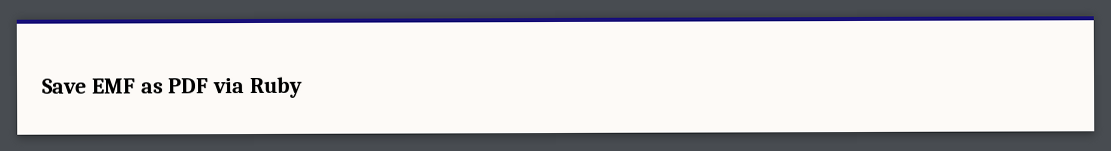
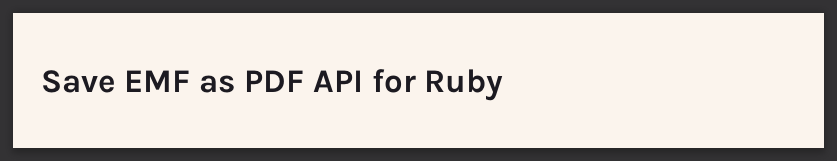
[213,78,246,94] via -> [312,69,416,93] API for

